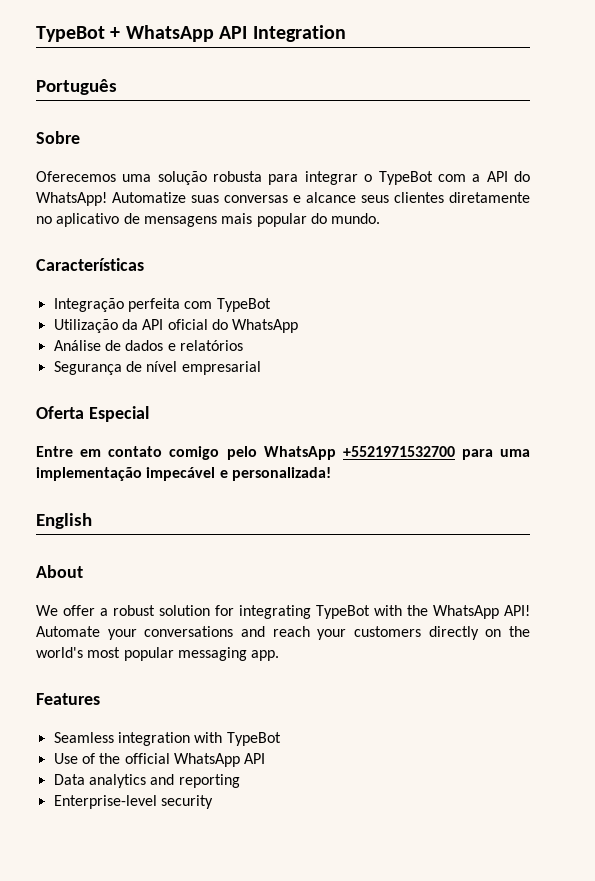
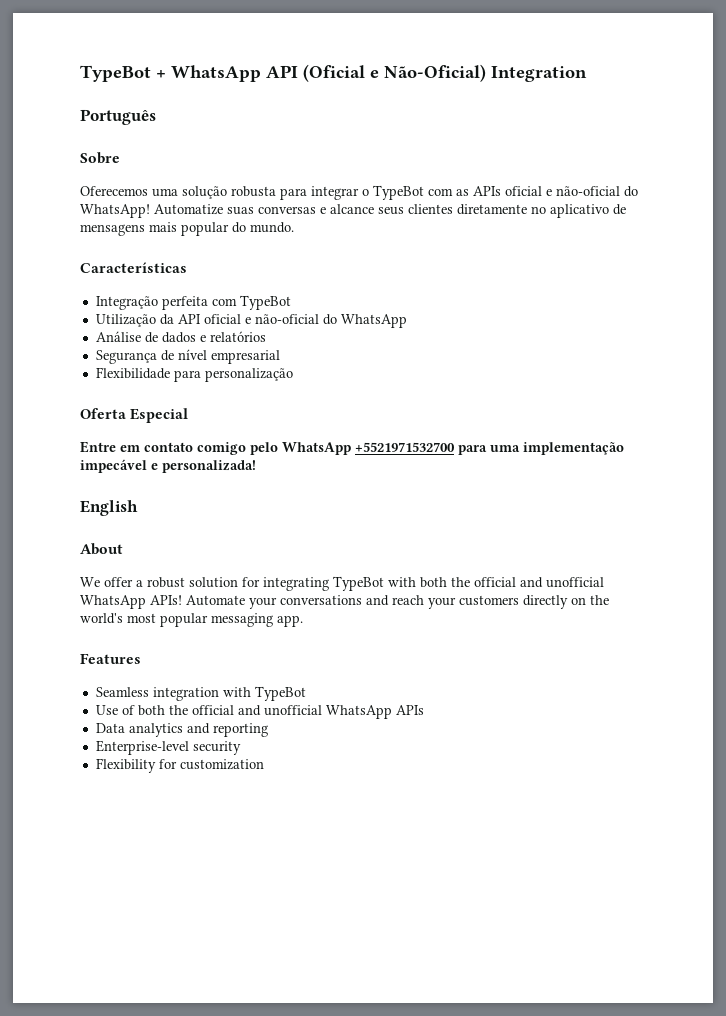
(248, 32) none -> [303,64,486,82] (Oficial e Não-Oficial)
[472,171,508,182] a API -> [456,186,620,196] as APIs oficial e não-oficial
(208, 324) none -> [244,314,319,324] e não-oficial
(261, 368) none -> [95,367,293,382] // Flexibilidade para personalização
[407,605,530,619] the WhatsApp API! -> [420,577,604,588] [80,595,182,609] both the official and unofficial WhatsApp APIs!
[99,753,266,767] the official WhatsApp API -> [137,705,424,719] both the official and unofficial WhatsApp APIs
(213, 802) none -> [95,758,264,773] // Flexibility for customization

